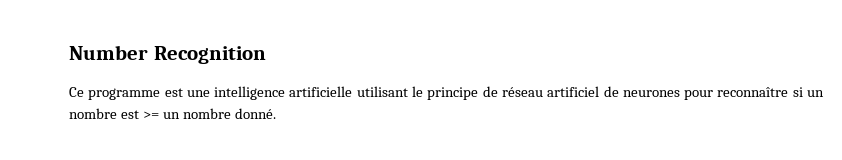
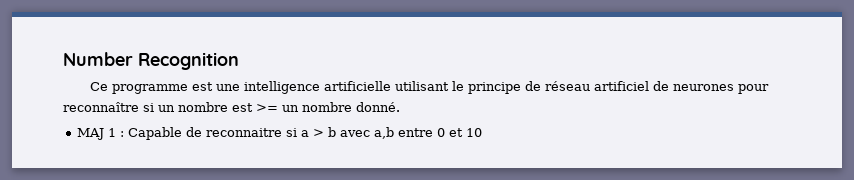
(276, 113) none -> [76,127,482,140] // MAJ 1 : Capable de reconnaitre si a > b avec a,b entre 0 et 10

